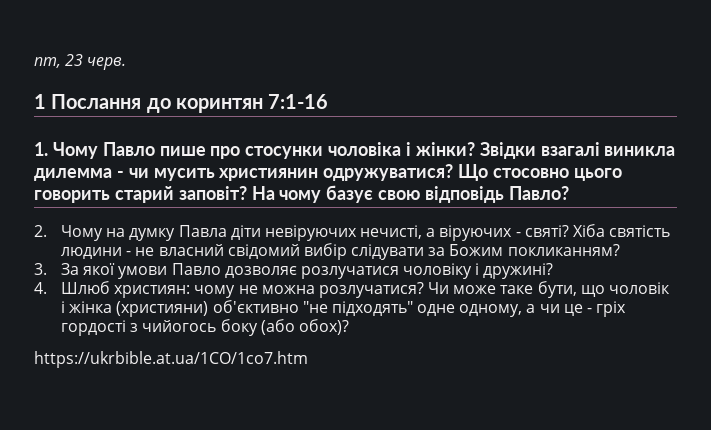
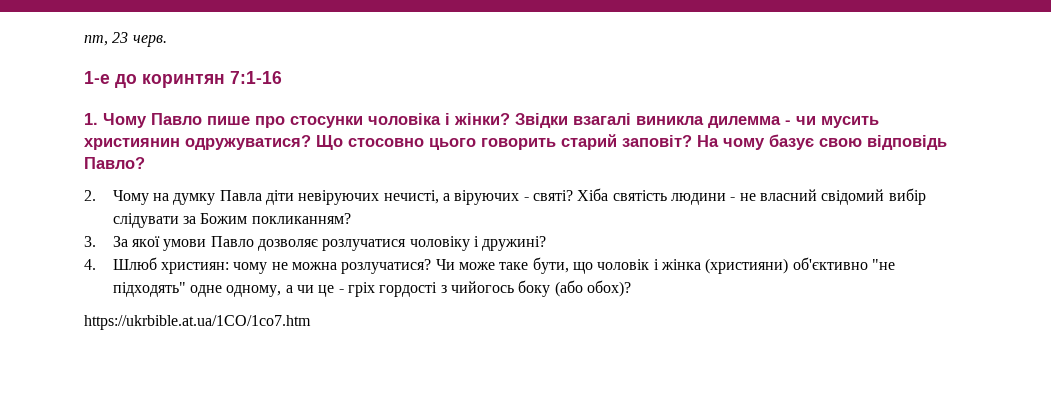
[34,94,142,109] 1 Послання -> [84,71,110,84] 1-е

